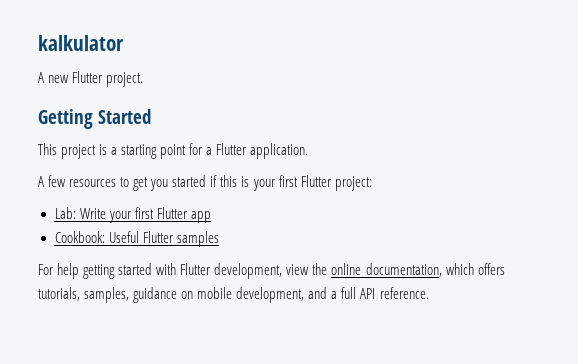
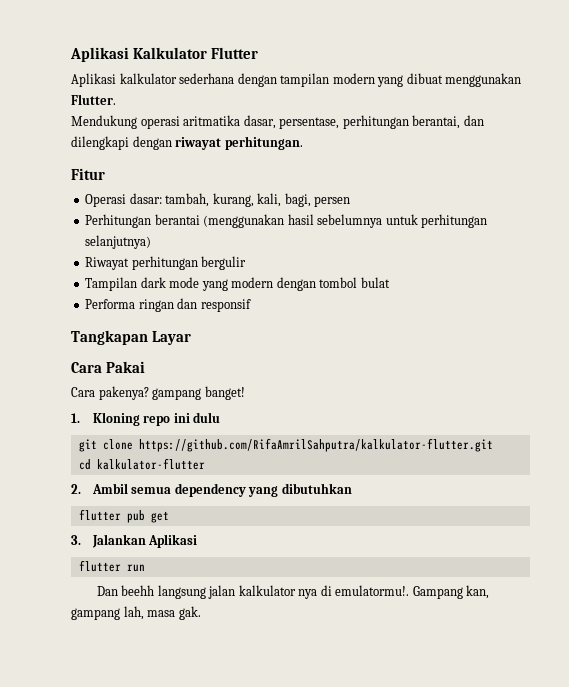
[38,35,124,51] [38,71,144,87] [38,109,152,129] [38,143,309,159] [38,175,372,191] [54,207,211,223] [54,231,219,247] [38,263,505,279] [38,287,429,303] kalkulator // A new Flutter project. // Getting Started // This project is a starting point for a Flutter application. // A few resources to get you started if this is your first Flutter project: // Lab: Write your first Flutter app // Cookbook: Useful Flutter samples // For help getting started with Flutter development, view the online documentation, which offers tutorials, samples, guidance on mobile development, and a full API reference. -> [70,47,259,62] [71,73,522,87] [71,94,116,105] [71,115,484,129] [71,136,303,150] [71,168,105,180] [85,193,351,207] [85,214,488,228] [85,235,152,249] [85,256,247,270] [85,277,390,291] [85,298,251,312] [71,330,191,345] [71,361,145,373] [71,386,245,400] [71,412,221,426] [78,438,493,452] [78,458,205,470] [71,483,352,497] [78,509,169,523] [71,534,198,548] [78,560,145,572] [96,585,490,599] [71,606,201,620] Aplikasi Kalkulator Flutter // Aplikasi kalkulator sederhana dengan tampilan modern yang dibuat menggunakan Flutter. // Mendukung operasi aritmatika dasar, persentase, perhitungan berantai, dan dilengkapi dengan riwayat perhitungan. // Fitur // Operasi dasar: tambah, kurang, kali, bagi, persen // Perhitungan berantai (menggunakan hasil sebelumnya untuk perhitungan selanjutnya) // Riwayat perhitungan bergulir // Tampilan dark mode yang modern dengan tombol bulat // Performa ringan dan responsif // Tangkapan Layar // Cara Pakai // Cara pakenya? gampang banget! // 1. Kloning repo ini dulu // git clone https://github.com/RifaAmrilSahputra/kalkulator-flutter.git // cd kalkulator-flutter // 2. Ambil semua dependency yang dibutuhkan // flutter pub get // 3. Jalankan Aplikasi // flutter run // Dan beehh langsung jalan kalkulator nya di emulatormu!. Gampang kan, gampang lah, masa gak.

